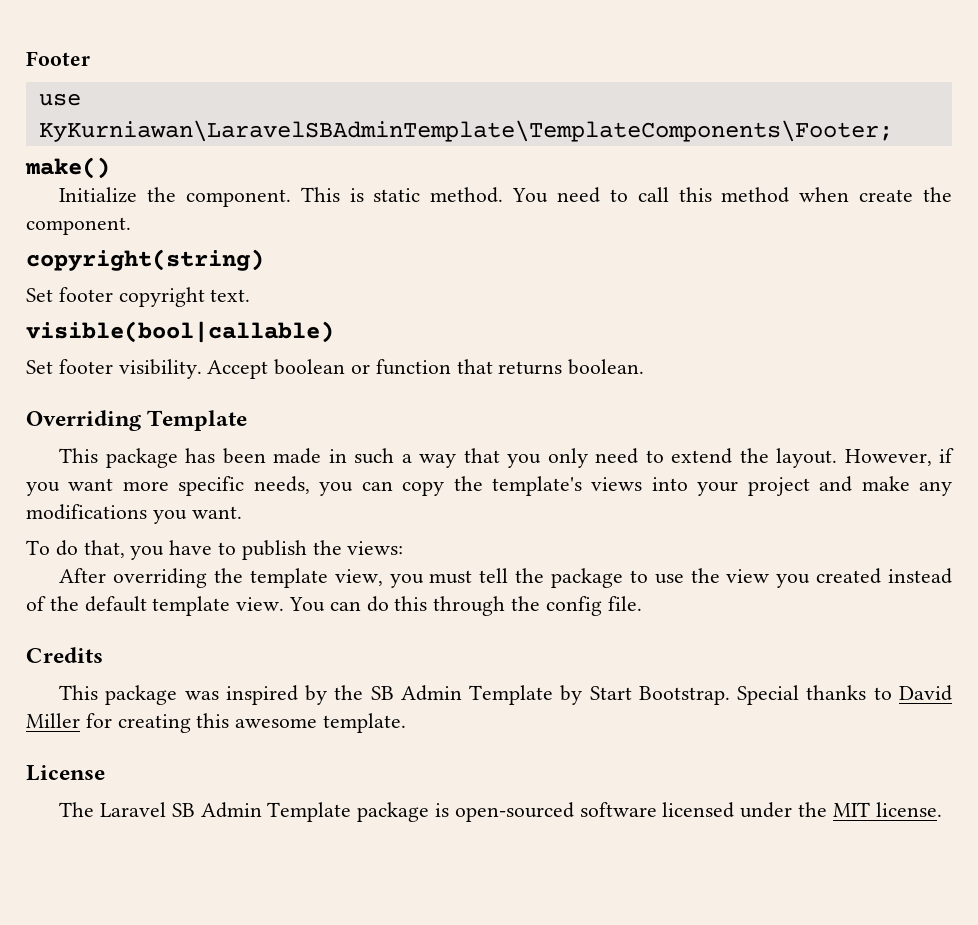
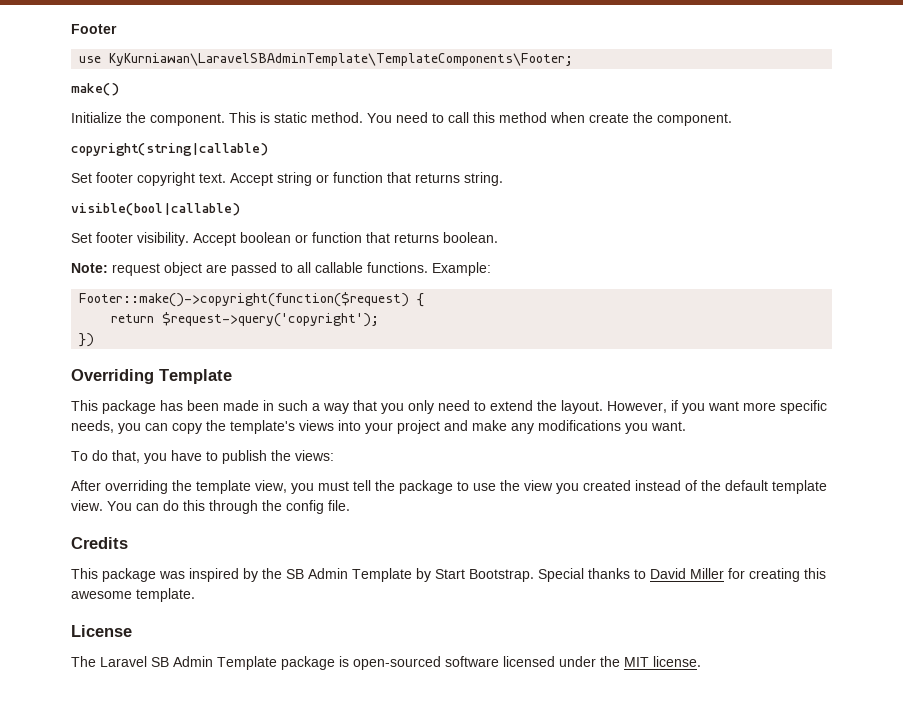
[26,249,264,271] copyright(string) -> [71,143,268,156] copyright(string|callable)
(251, 295) none -> [230,172,503,186] Accept string or function that returns string.
(645, 367) none -> [71,262,491,276] [79,292,425,307] [111,312,380,327] [79,333,95,347] // Note: request object are passed to all callable functions. Example: // Footer::make()->copyright(function($request) { // return $request->query('copyright'); // })

